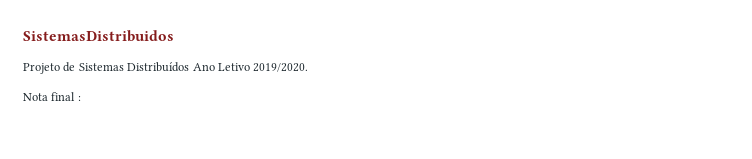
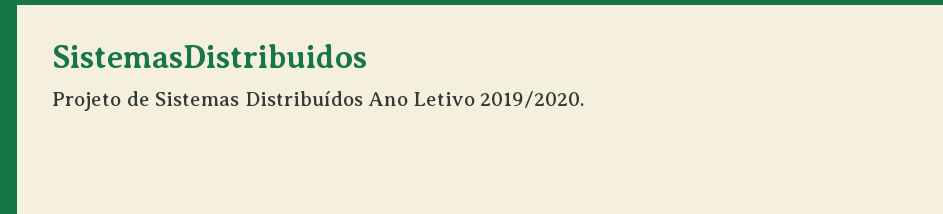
[23,92,81,101] // Nota final : -> (585, 99) none

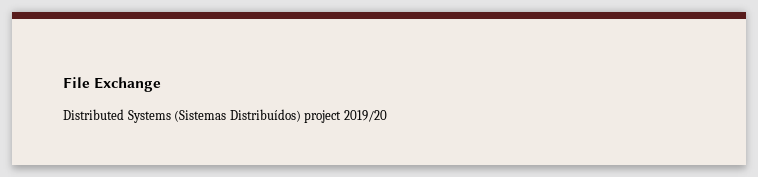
[52,44,367,68] [52,91,585,111] SistemasDistribuidos // Projeto de Sistemas Distribuídos Ano Letivo 2019/2020. -> [63,77,162,92] [63,109,387,123] File Exchange // Distributed Systems (Sistemas Distribuídos) project 2019/20

